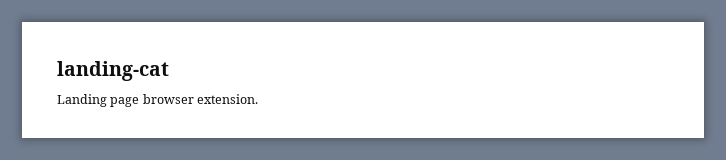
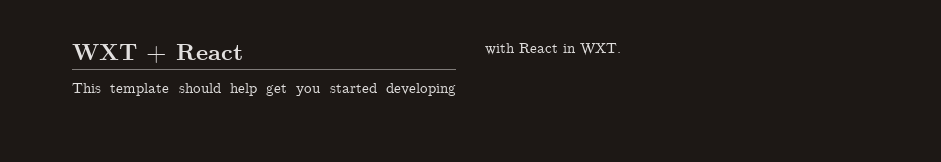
[57,61,169,81] [57,94,259,107] landing-cat // Landing page browser extension. -> [72,44,243,63] [72,83,456,96] [485,43,621,56] WXT + React // This template should help get you started developing with React in WXT.

